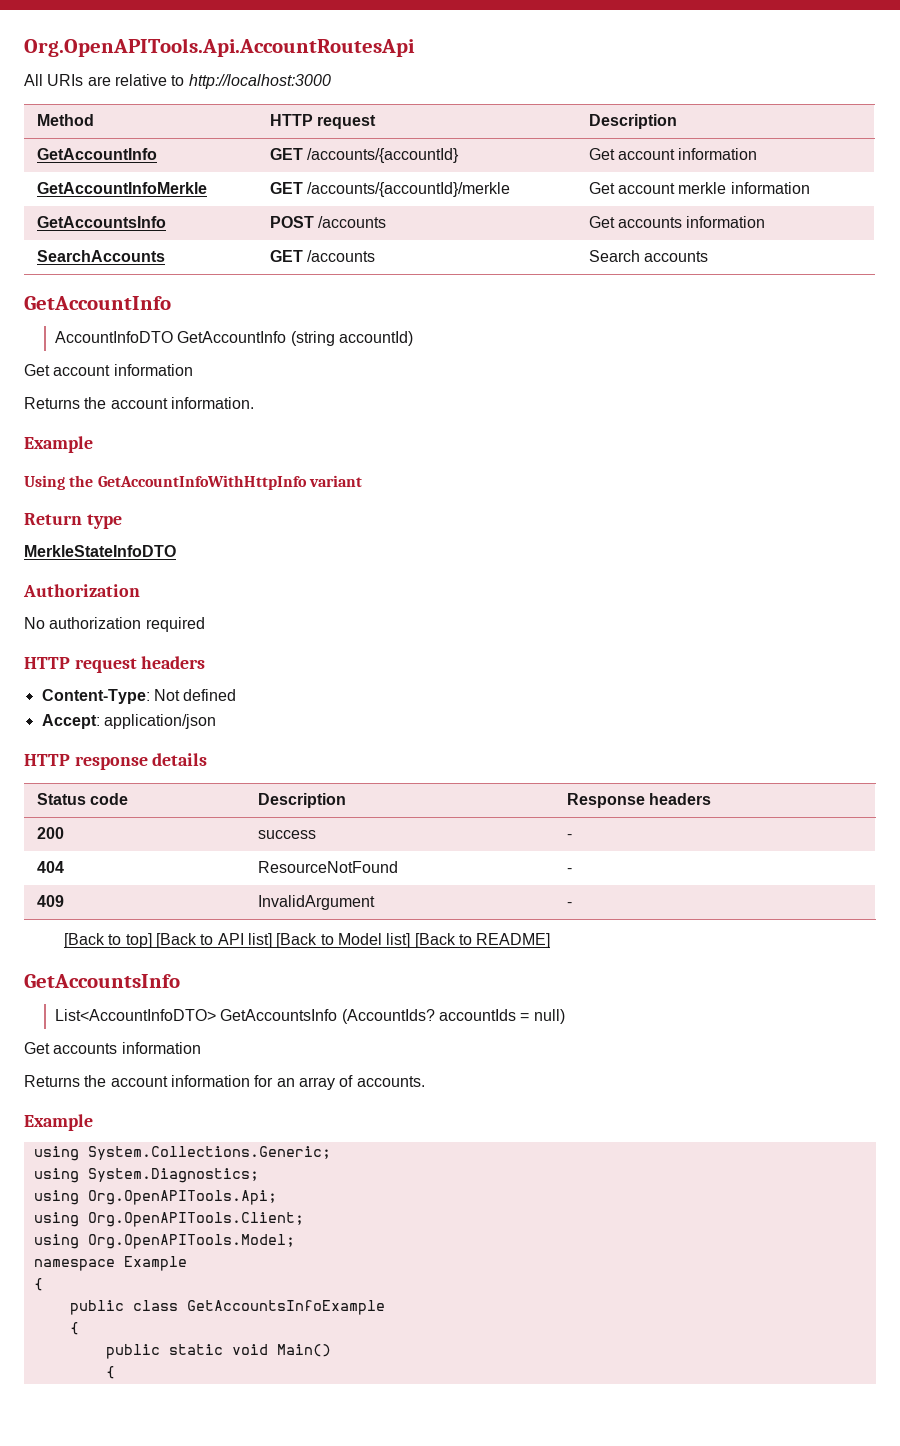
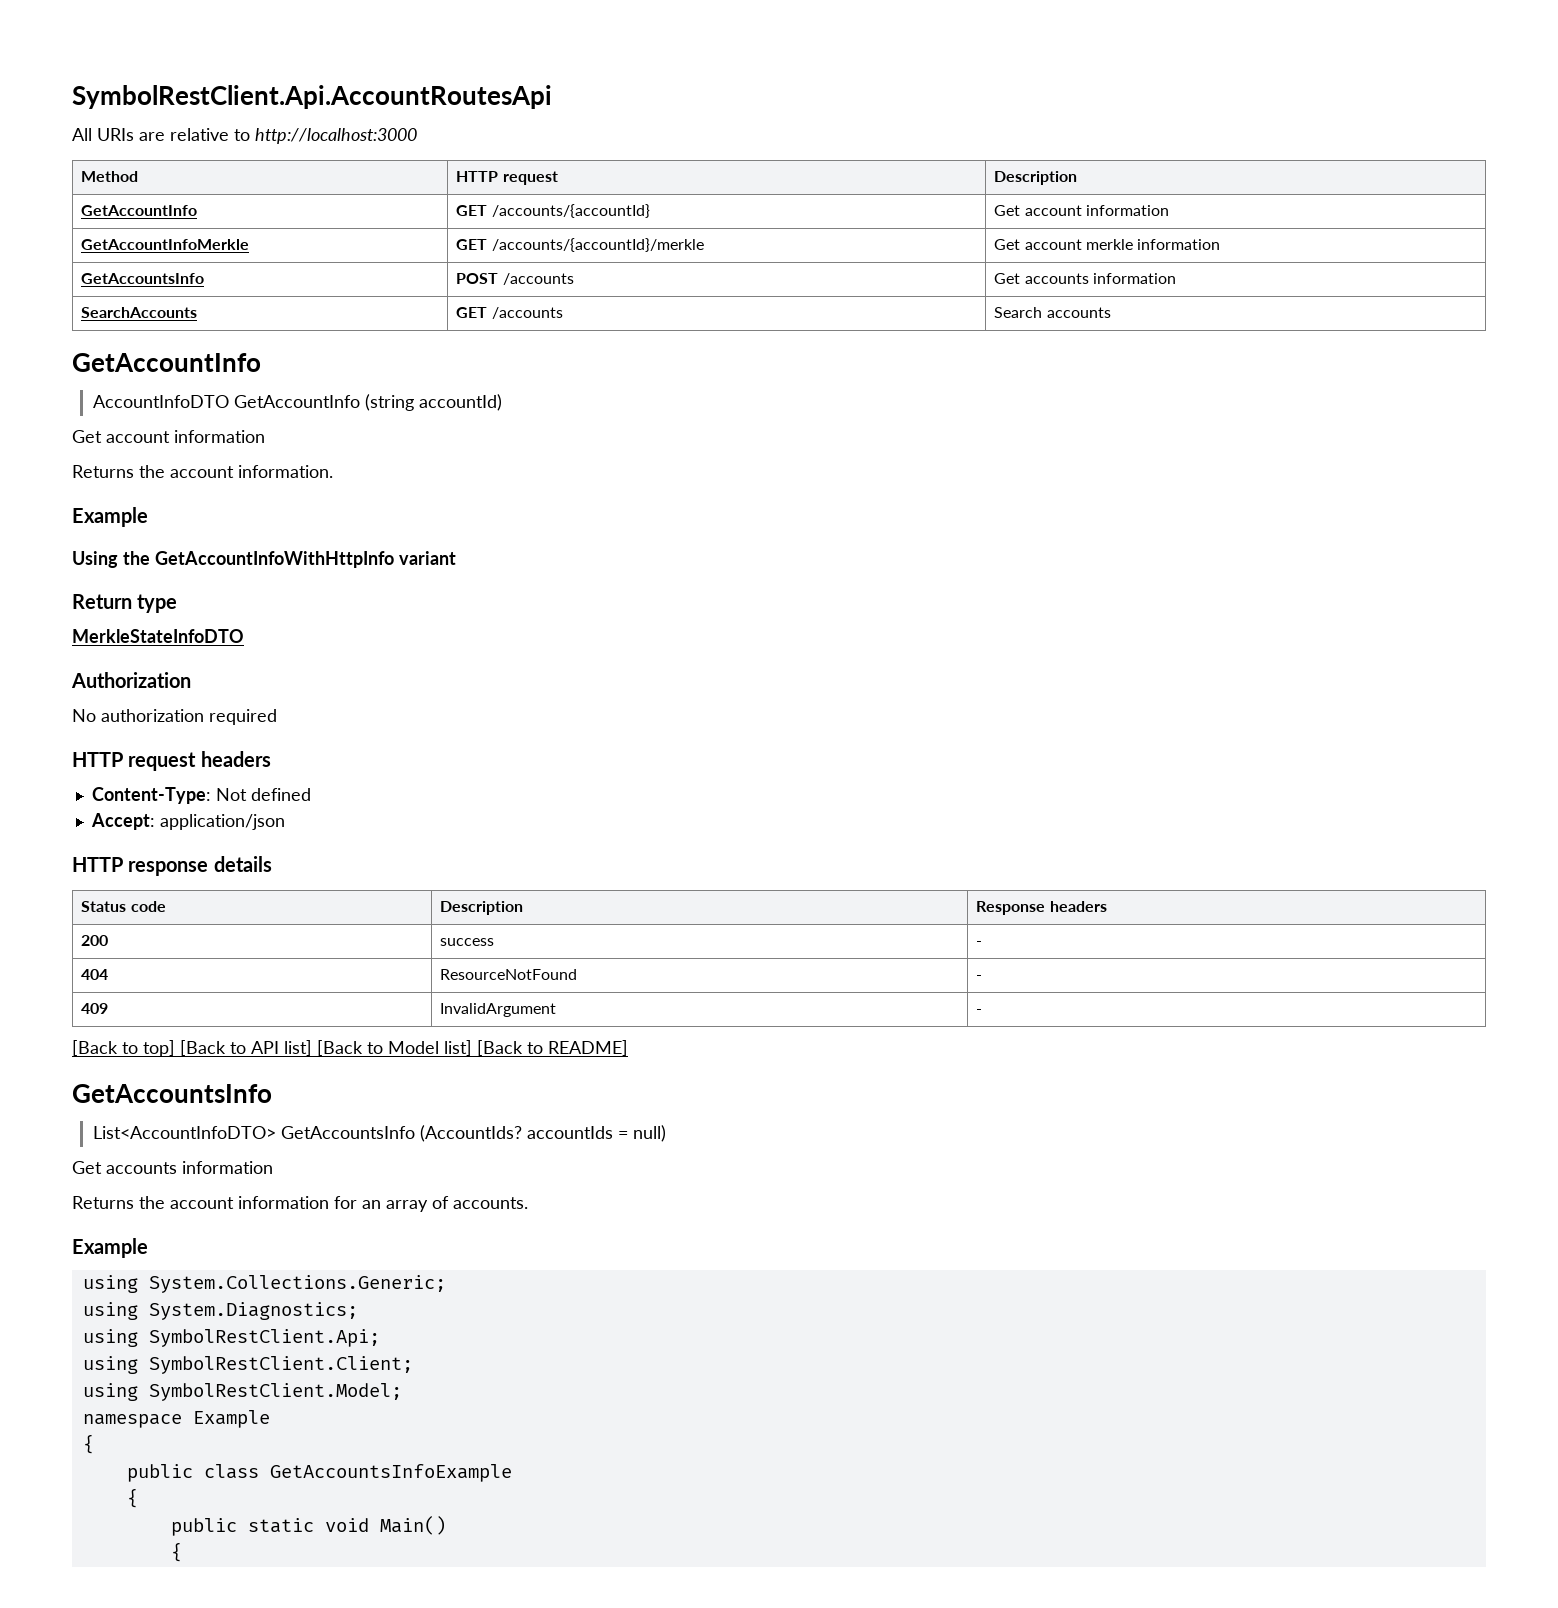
[24,38,415,57] Org.OpenAPITools.Api.AccountRoutesApi -> [72,85,552,109] SymbolRestClient.Api.AccountRoutesApi
[87,1190,277,1205] [33,1212,304,1227] [33,1234,295,1249] Org.OpenAPITools.Api; // using Org.OpenAPITools.Client; // using Org.OpenAPITools.Model; -> [148,1329,380,1347] [82,1356,413,1374] [82,1383,402,1401] SymbolRestClient.Api; // using SymbolRestClient.Client; // using SymbolRestClient.Model;

